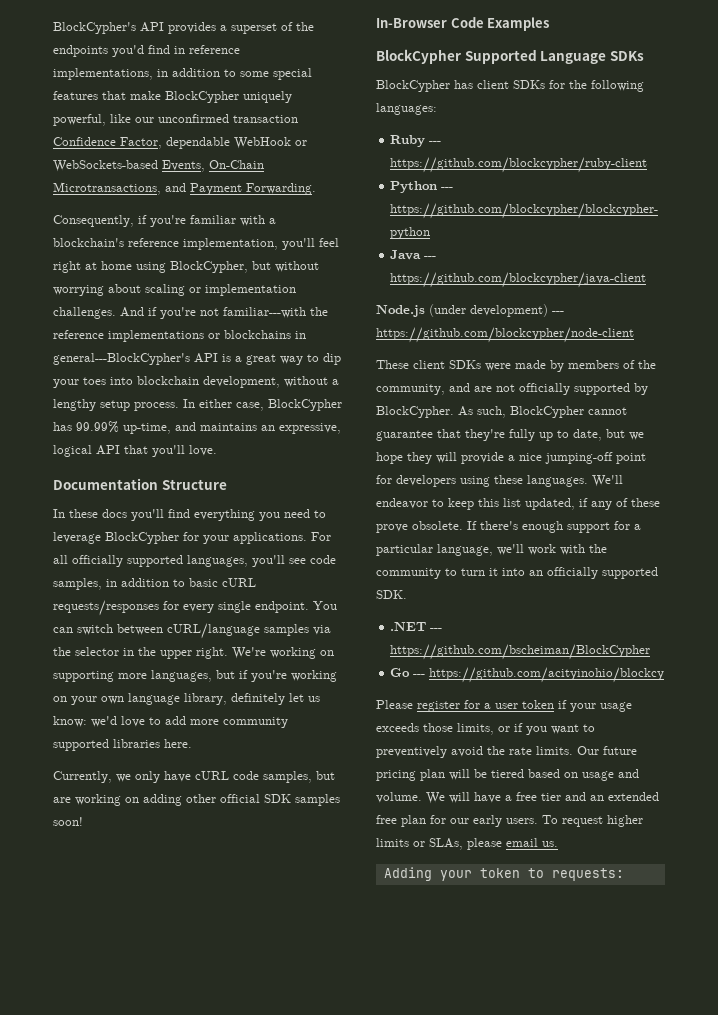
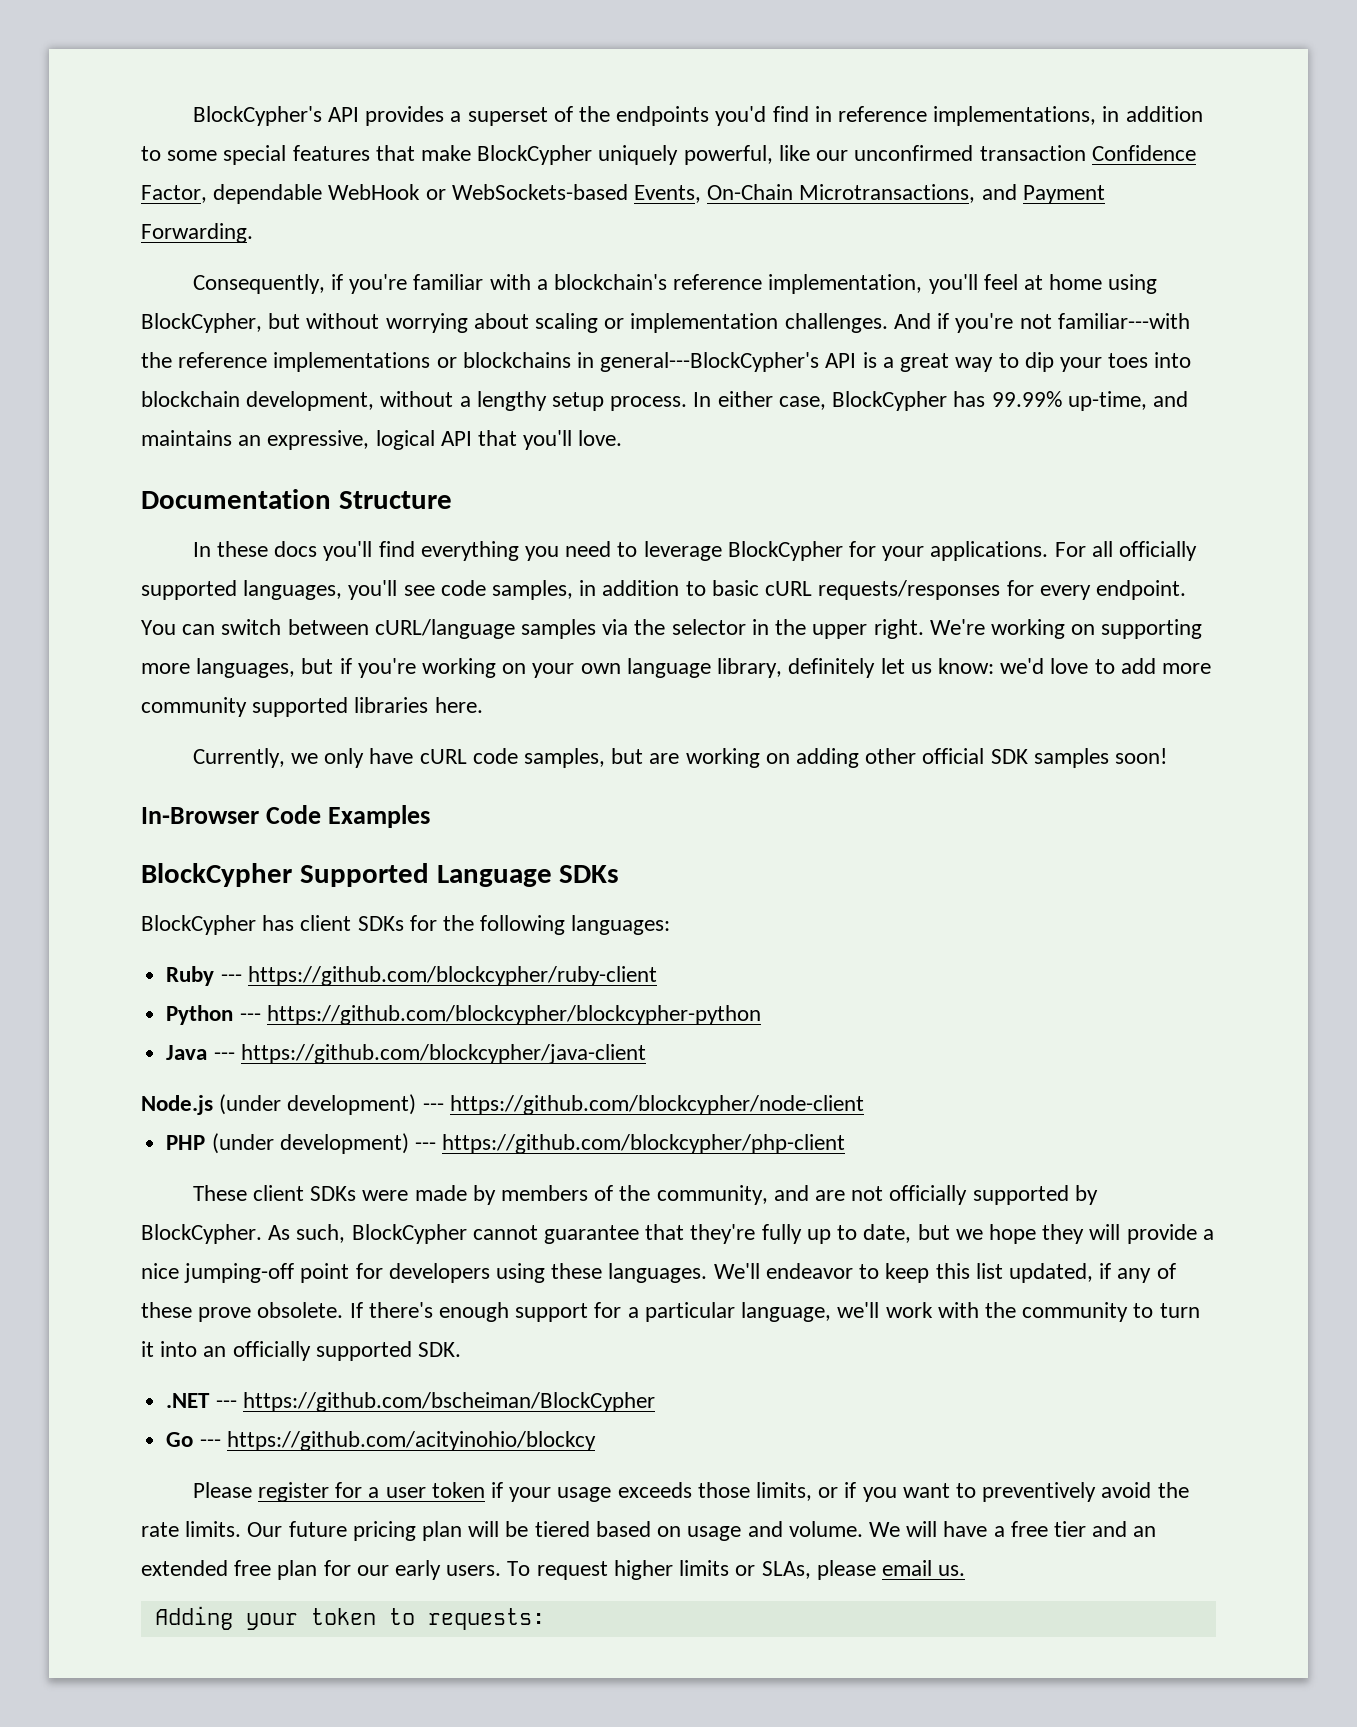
[53,261,81,273] right -> (1018, 282) none
[218,601,251,613] single -> (1091, 592) none
(634, 335) none -> [166,1133,846,1154] // PHP (under development) --- https://github.com/blockcypher/php-client

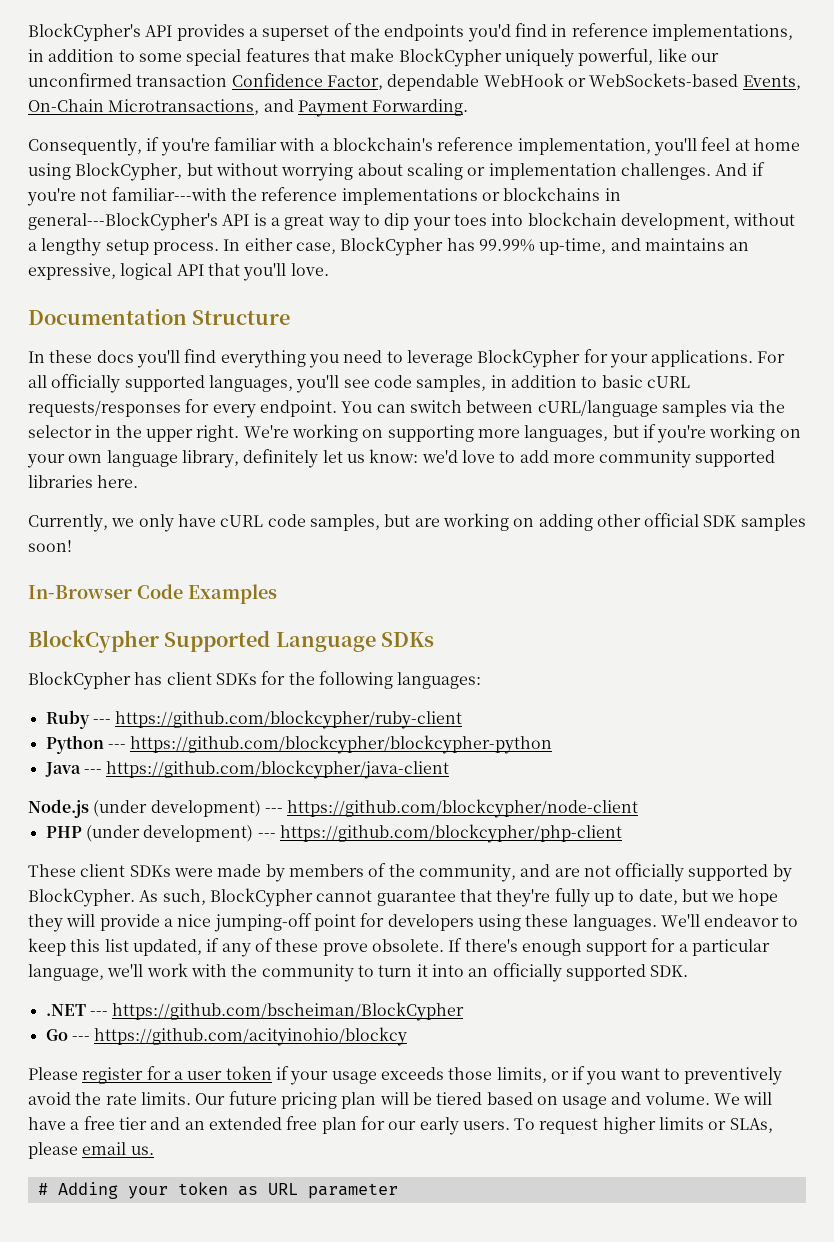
(966, 1570) none -> [37,1183,48,1195] #
[388,1608,545,1630] to requests: -> [237,1183,398,1199] as URL parameter

